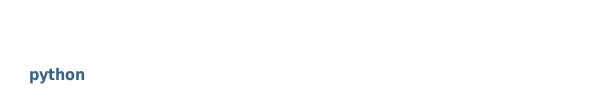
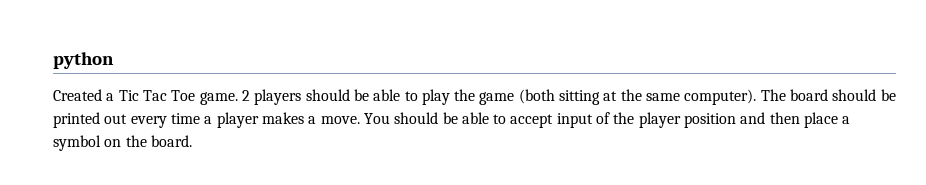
(85, 75) none -> [53,89,896,105] [53,112,851,128] [53,135,192,151] // Created a Tic Tac Toe game. 2 players should be able to play the game (both sitting at the same computer). The board should be printed out every time a player makes a move. You should be able to accept input of the player position and then place a symbol on the board.

